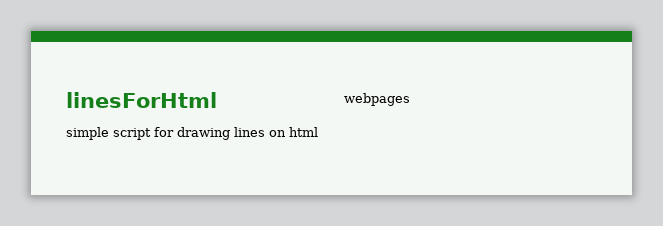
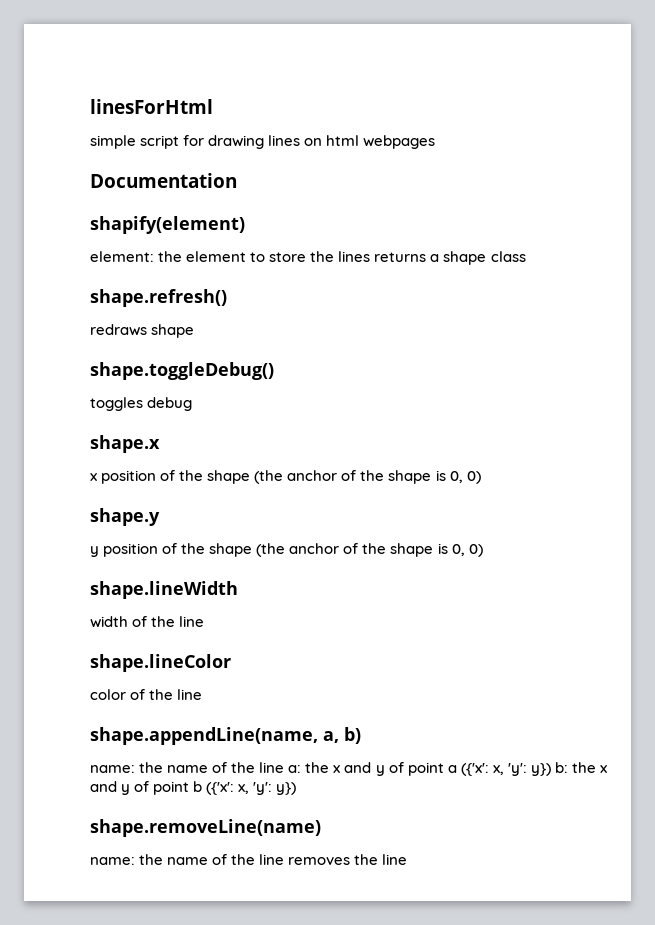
(410, 99) none -> [90,173,237,188] [90,216,245,234] [90,251,526,265] [90,289,227,307] [90,324,195,338] [90,362,274,380] [90,397,193,411] [90,435,160,453] [90,470,481,484] [90,508,160,526] [90,543,483,557] [90,581,238,599] [90,616,205,628] [90,654,231,672] [90,689,203,700] [90,727,361,745] [90,762,608,776] [90,781,297,795] [90,819,321,837] [90,854,408,865] // Documentation // shapify(element) // element: the element to store the lines returns a shape class // shape.refresh() // redraws shape // shape.toggleDebug() // toggles debug // shape.x // x position of the shape (the anchor of the shape is 0, 0) // shape.y // y position of the shape (the anchor of the shape is 0, 0) // shape.lineWidth // width of the line // shape.lineColor // color of the line // shape.appendLine(name, a, b) // name: the name of the line a: the x and y of point a ({'x': x, 'y': y}) b: the x and y of point b ({'x': x, 'y': y}) // shape.removeLine(name) // name: the name of the line removes the line

